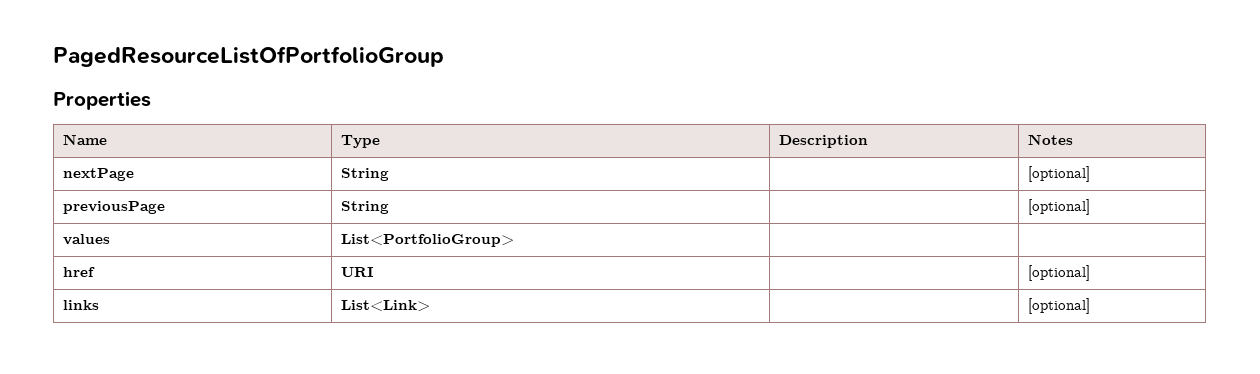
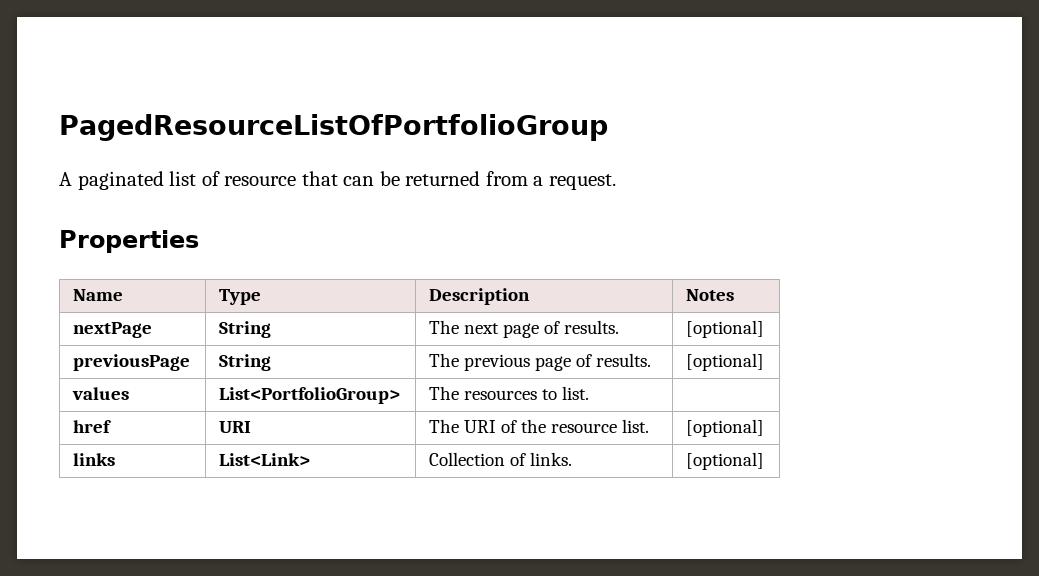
(444, 56) none -> [59,171,616,190] // A paginated list of resource that can be returned from a request.
[1028,166,1091,182] [63,201,166,214] [341,201,390,214] [1028,199,1091,215] [63,234,111,245] [341,234,515,247] [63,267,96,277] [341,267,375,277] | [optional] // previousPage | String | | [optional] // values | List<PortfolioGroup> | | // href | URI | -> [429,320,620,338] [686,320,765,338] [73,354,191,371] [219,354,272,371] [429,353,652,371] [686,353,765,371] [72,387,130,400] [219,387,401,404] [429,386,590,400] [73,420,112,433] [219,421,252,433] [429,419,650,433] The next page of results. | [optional] // previousPage | String | The previous page of results. | [optional] // values | List<PortfolioGroup> | The resources to list. | // href | URI | The URI of the resource list.
(431, 306) none -> [429,452,573,466] Collection of links.

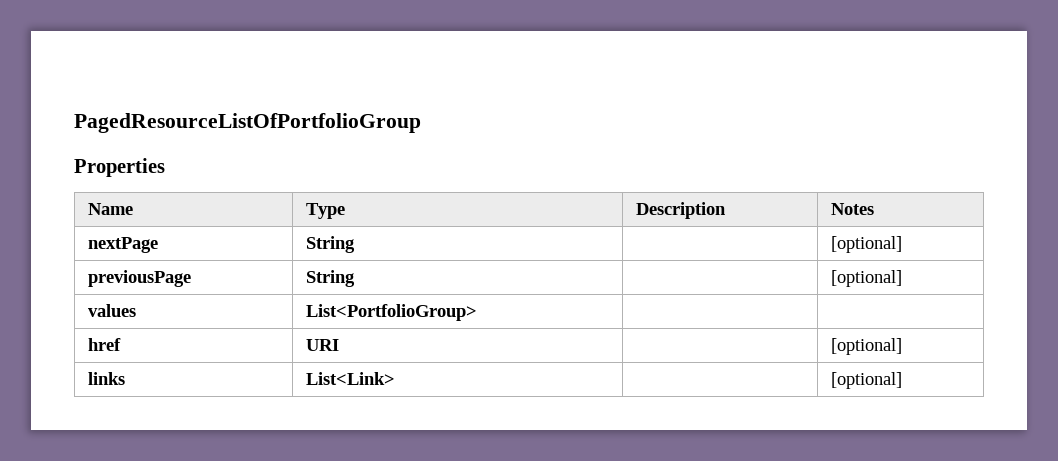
[59,171,616,190] // A paginated list of resource that can be returned from a request. -> (421, 123) none
[429,320,620,338] [686,320,765,338] [73,354,191,371] [219,354,272,371] [429,353,652,371] [686,353,765,371] [72,387,130,400] [219,387,401,404] [429,386,590,400] [73,420,112,433] [219,421,252,433] [429,419,650,433] The next page of results. | [optional] // previousPage | String | The previous page of results. | [optional] // values | List<PortfolioGroup> | The resources to list. | // href | URI | The URI of the resource list. -> [831,236,903,253] [88,270,192,287] [306,270,356,287] [831,270,903,287] [88,304,137,317] [306,304,478,321] [88,338,122,351] [306,339,340,351] | [optional] // previousPage | String | | [optional] // values | List<PortfolioGroup> | | // href | URI |
[429,452,573,466] Collection of links. -> (396, 378) none

